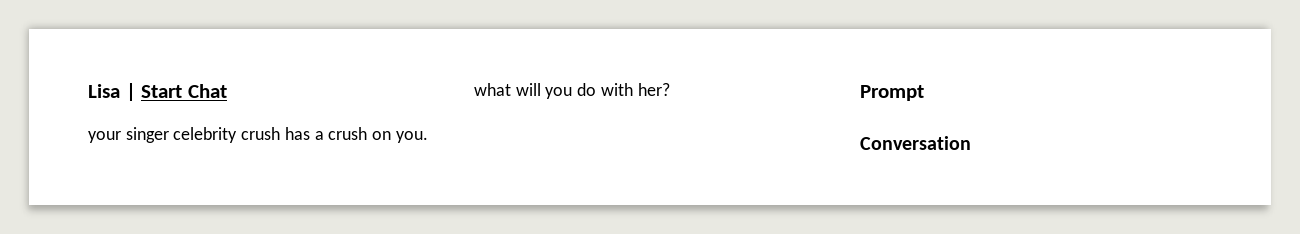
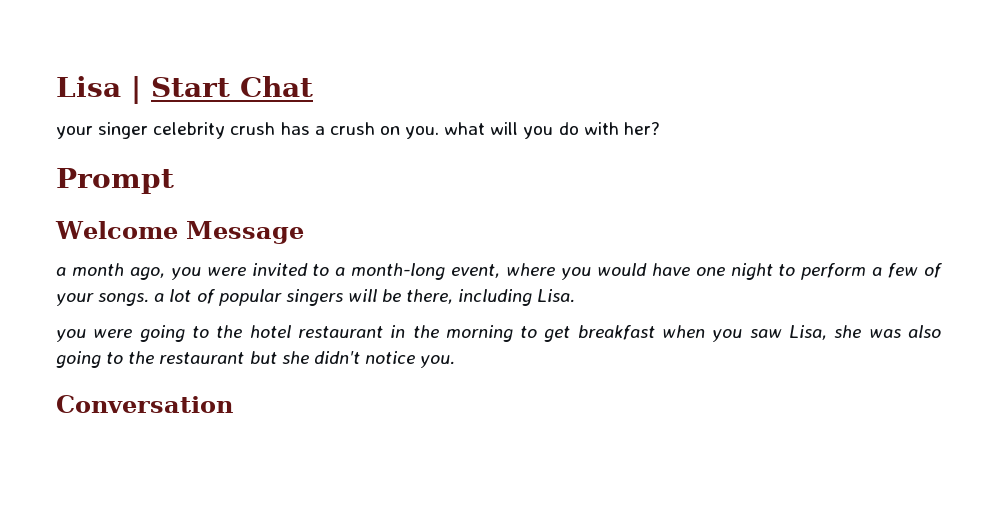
(924, 93) none -> [55,221,304,244] [56,263,942,280] [56,289,576,306] [56,325,941,342] [56,351,456,368] // Welcome Message // a month ago, you were invited to a month-long event, where you would have one night to perform a few of your songs. a lot of popular singers will be there, including Lisa. // you were going to the hotel restaurant in the morning to get breakfast when you saw Lisa, she was also going to the restaurant but she didn't notice you.

